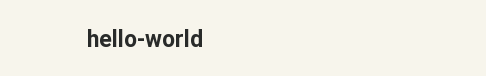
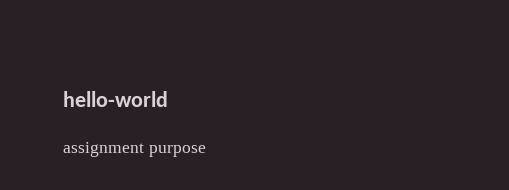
(203, 38) none -> [63,142,206,157] // assignment purpose

